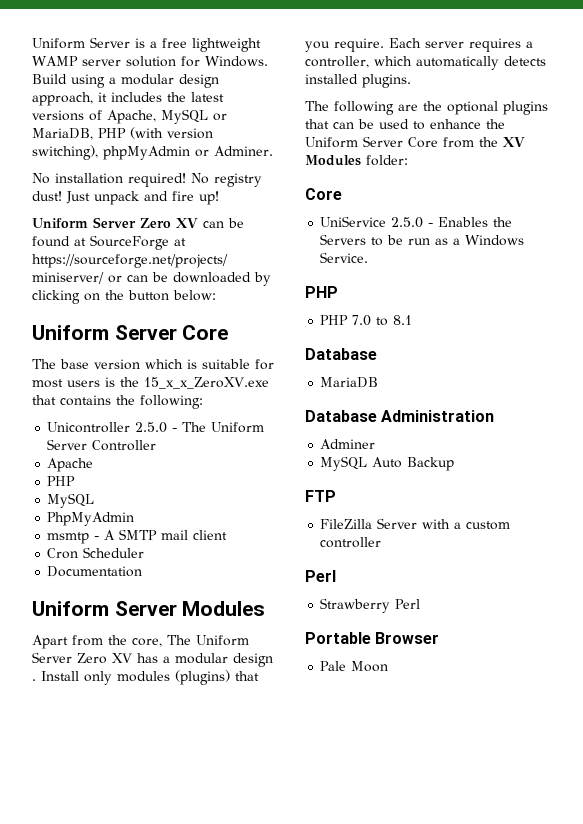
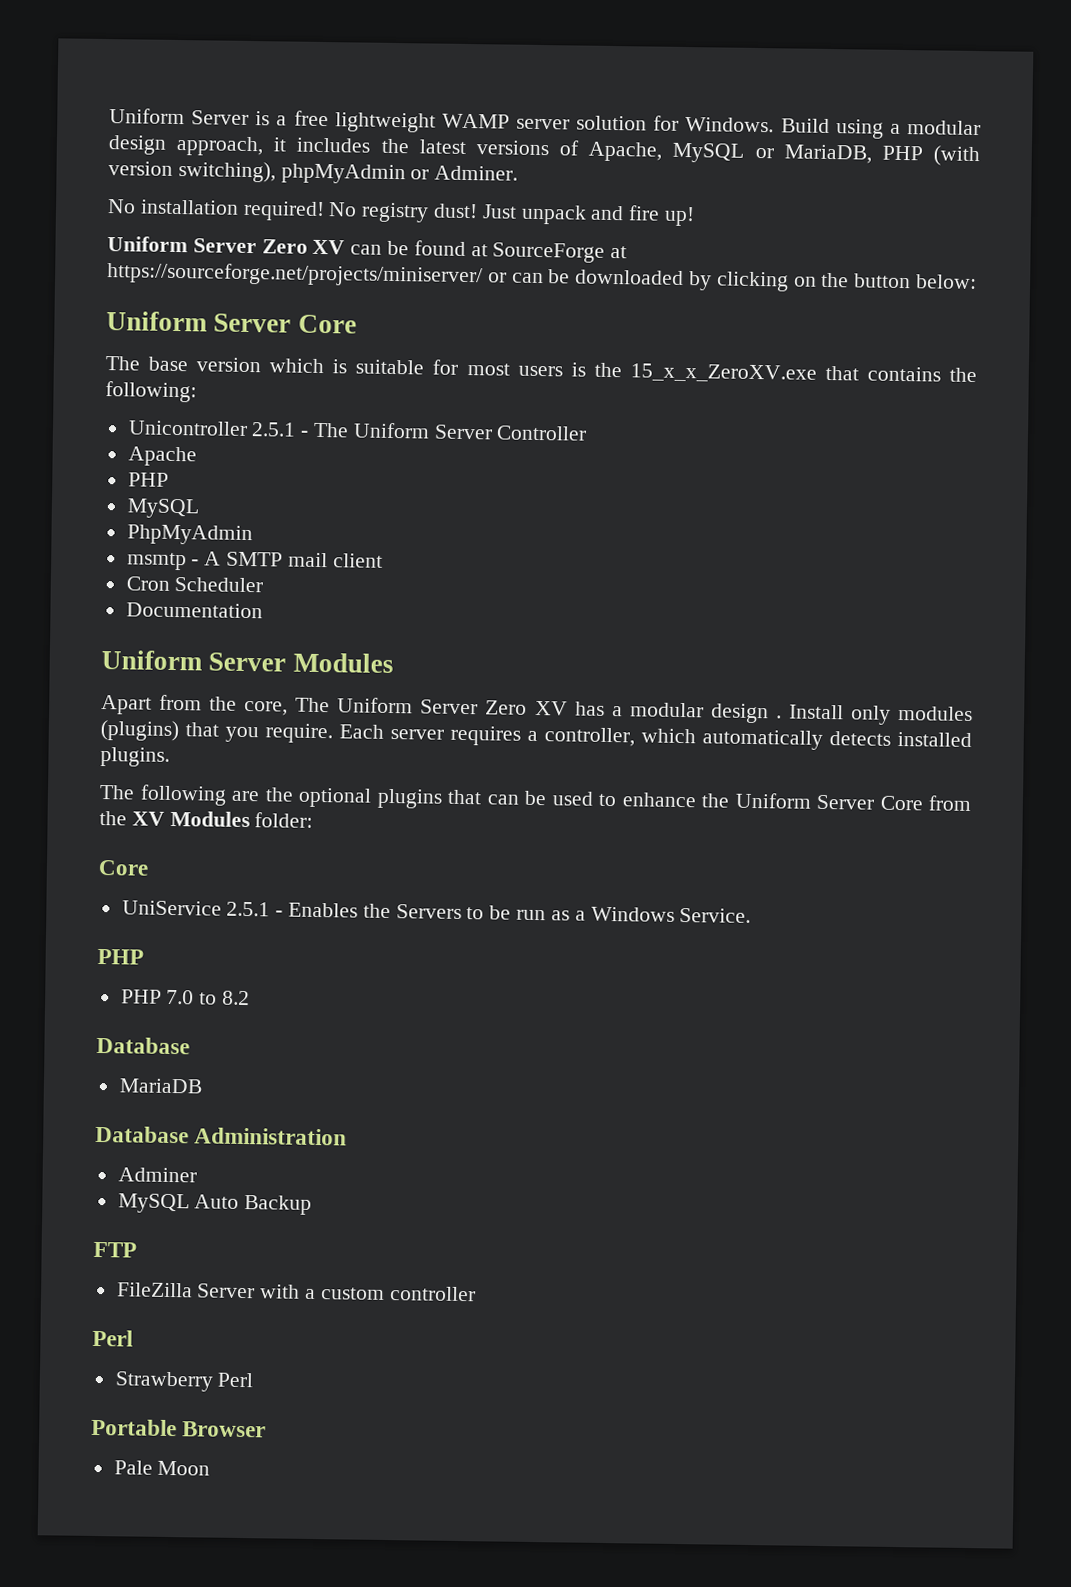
[135,422,168,433] 2.5.0 -> [251,422,297,437] 2.5.1
[391,217,424,228] 2.5.0 -> [226,901,271,917] 2.5.1
[393,315,413,325] 8.1 -> [222,990,251,1006] 8.2

